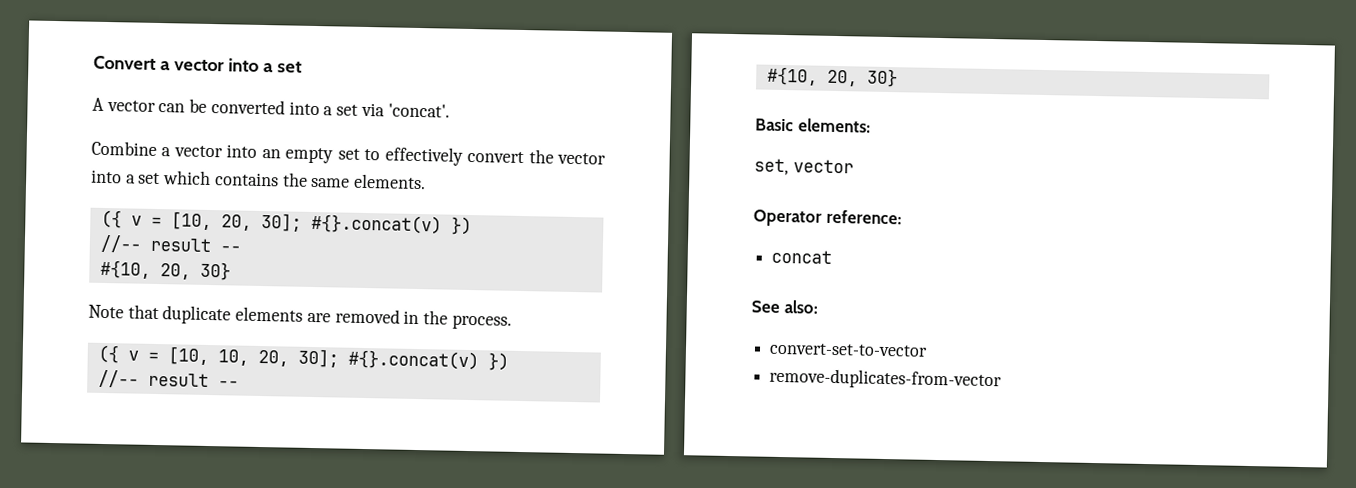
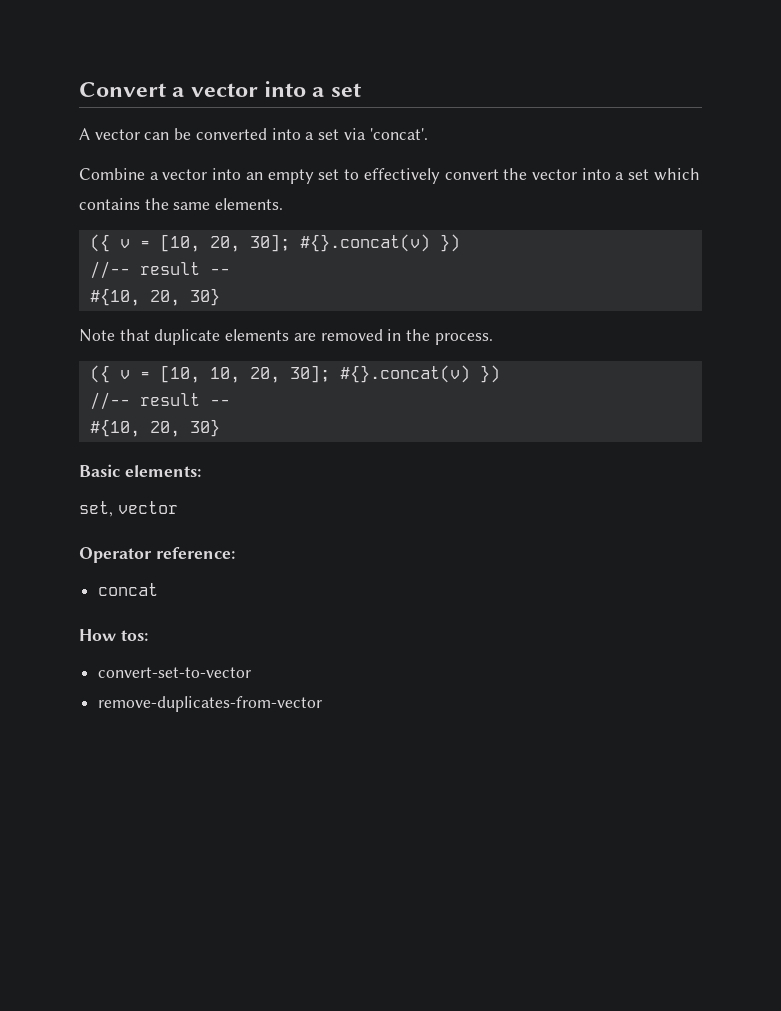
[751,300,818,314] See also: -> [79,629,148,641] How tos:

